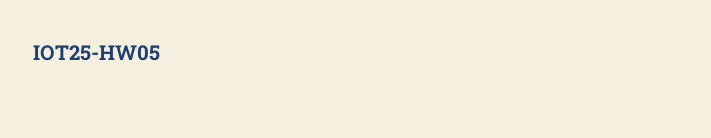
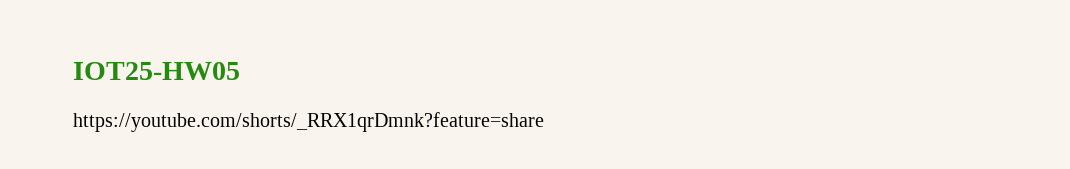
(160, 53) none -> [73,112,544,132] // https://youtube.com/shorts/_RRX1qrDmnk?feature=share

